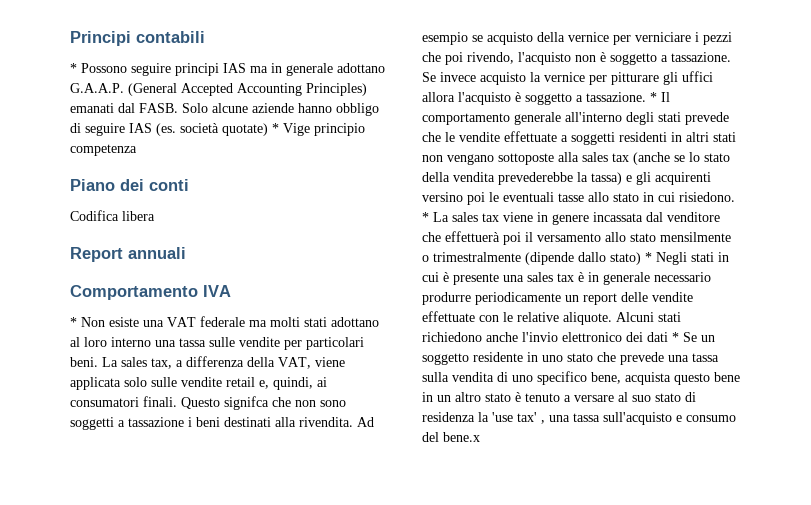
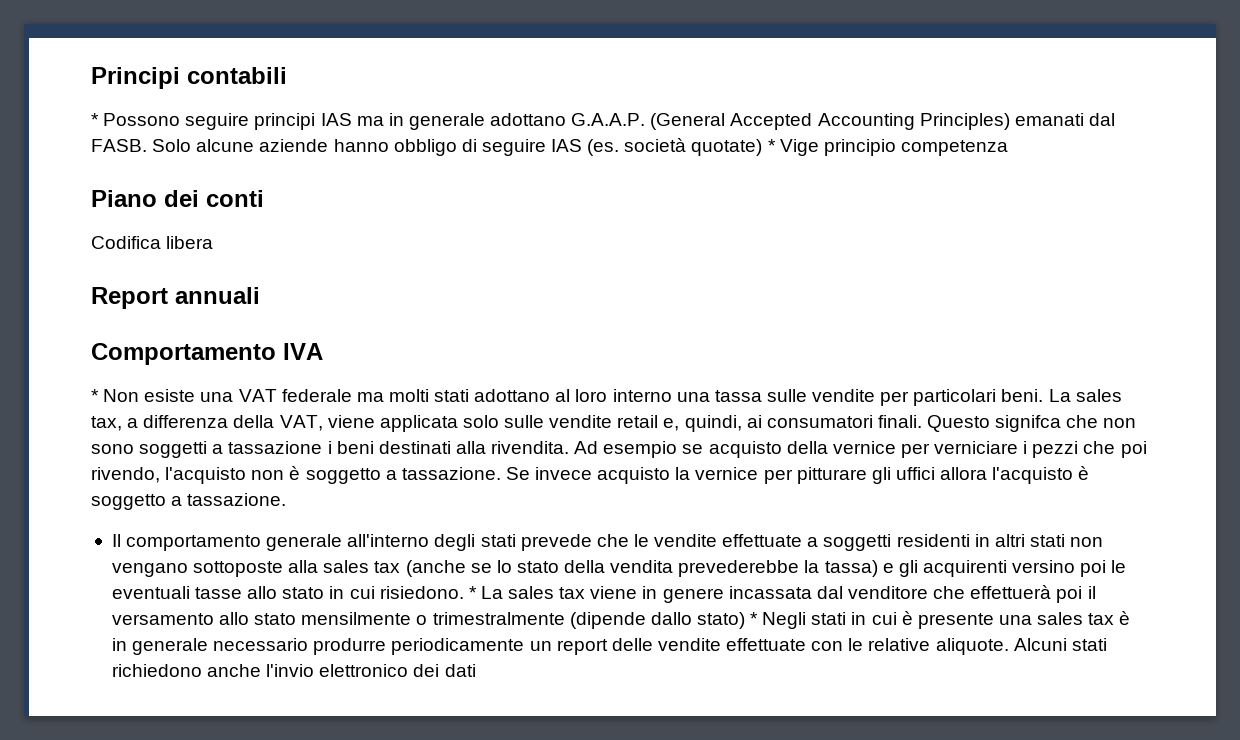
[650,92,657,102] * -> (287, 499) //
[672,332,715,342] [422,352,719,365] [422,371,740,385] [422,392,696,402] [422,412,736,425] [422,432,480,442] * Se un soggetto residente in uno stato che prevede una tassa sulla vendita di uno specifico bene, acquista questo bene in un altro stato è tenuto a versare al suo stato di residenza la 'use tax' , una tassa sull'acquisto e consumo del bene.x -> (476, 670) none

